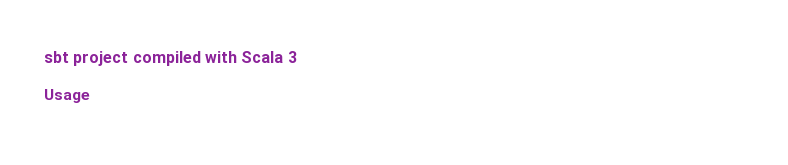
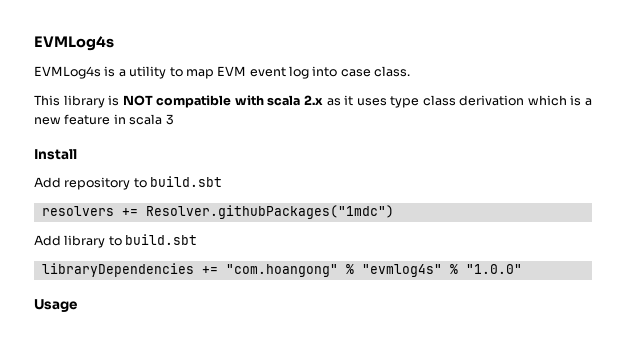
[44,51,297,66] sbt project compiled with Scala 3 -> [34,36,114,51] [34,66,411,79] [34,95,592,108] [34,114,174,125] [34,149,77,160] [34,176,223,190] [41,205,394,219] [34,234,198,248] [41,263,522,277] EVMLog4s // EVMLog4s is a utility to map EVM event log into case class. // This library is NOT compatible with scala 2.x as it uses type class derivation which is a new feature in scala 3 // Install // Add repository to build.sbt // resolvers += Resolver.githubPackages("1mdc") // Add library to build.sbt // libraryDependencies += "com.hoangong" % "evmlog4s" % "1.0.0"

